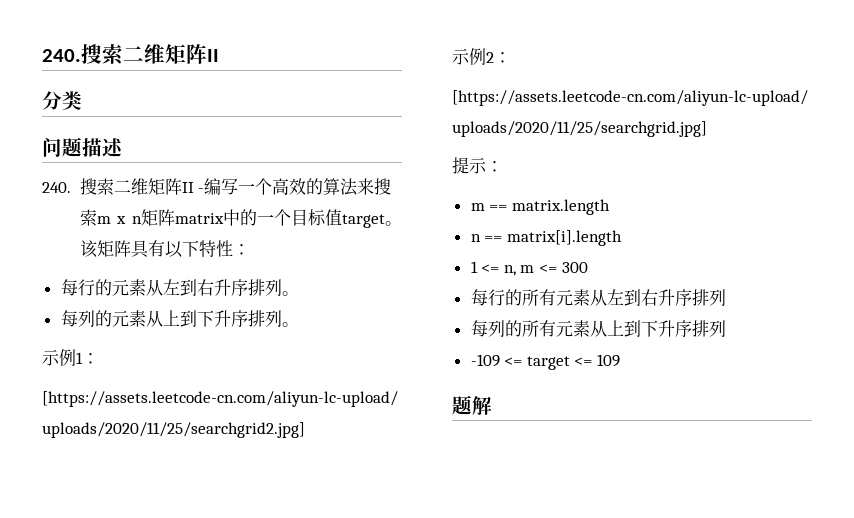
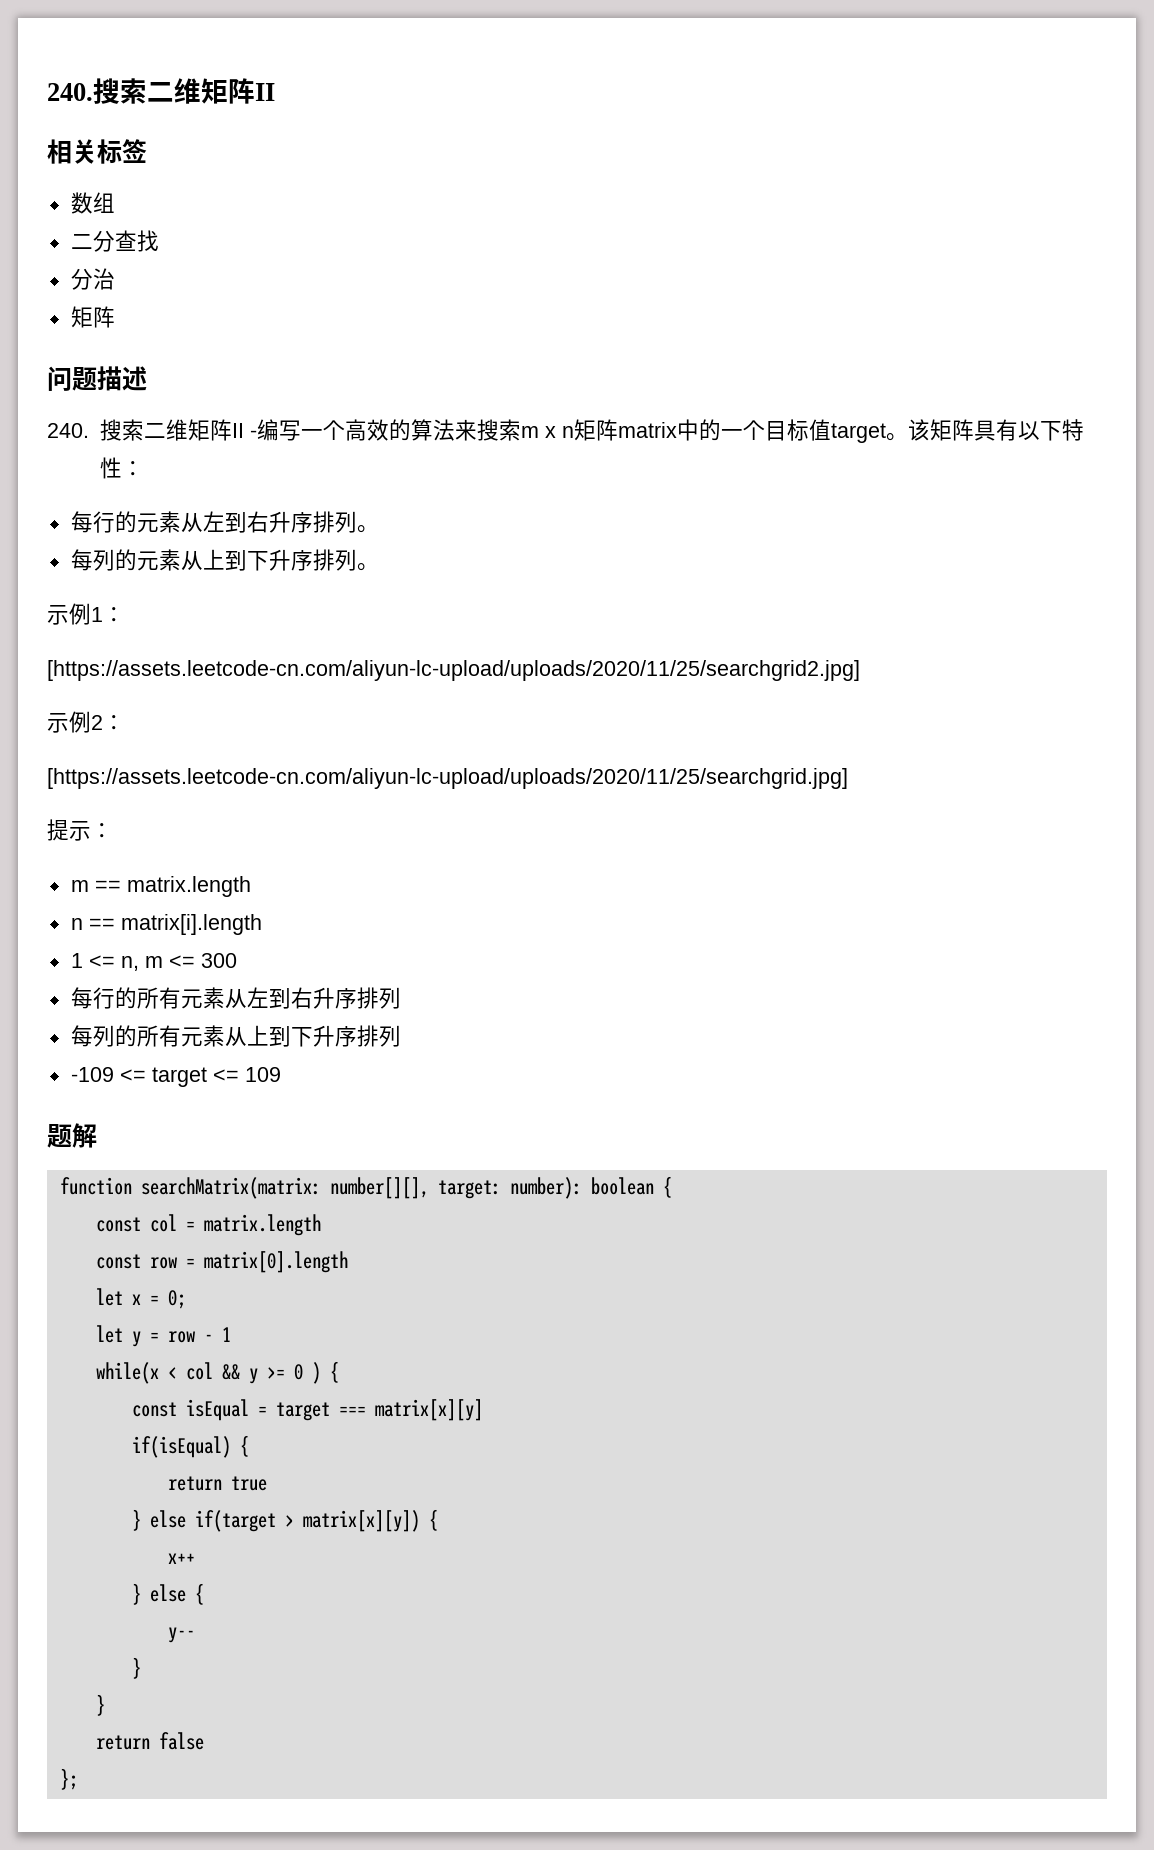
[42,91,82,110] 分类 -> [47,139,147,164] [70,192,115,214] [70,230,159,252] [70,268,115,290] [70,306,115,328] 相关标签 // 数组 // 二分查找 // 分治 // 矩阵
(492, 405) none -> [59,1176,672,1199] [95,1214,321,1236] [95,1251,348,1273] [95,1288,186,1309] [95,1325,231,1347] [95,1361,339,1384] [131,1399,483,1421] [131,1435,249,1458] [167,1476,267,1491] [131,1509,438,1532] [167,1553,195,1564] [131,1583,204,1605] [167,1627,195,1643] [131,1657,141,1679] [95,1694,105,1716] [95,1732,204,1750] [59,1768,78,1790] // function searchMatrix(matrix: number[][], target: number): boolean { // const col = matrix.length // const row = matrix[0].length // let x = 0; // let y = row - 1 // while(x < col && y >= 0 ) { // const isEqual = target === matrix[x][y] // if(isEqual) { // return true // } else if(target > matrix[x][y]) { // x++ // } else { // y-- // } // } // return false // };

